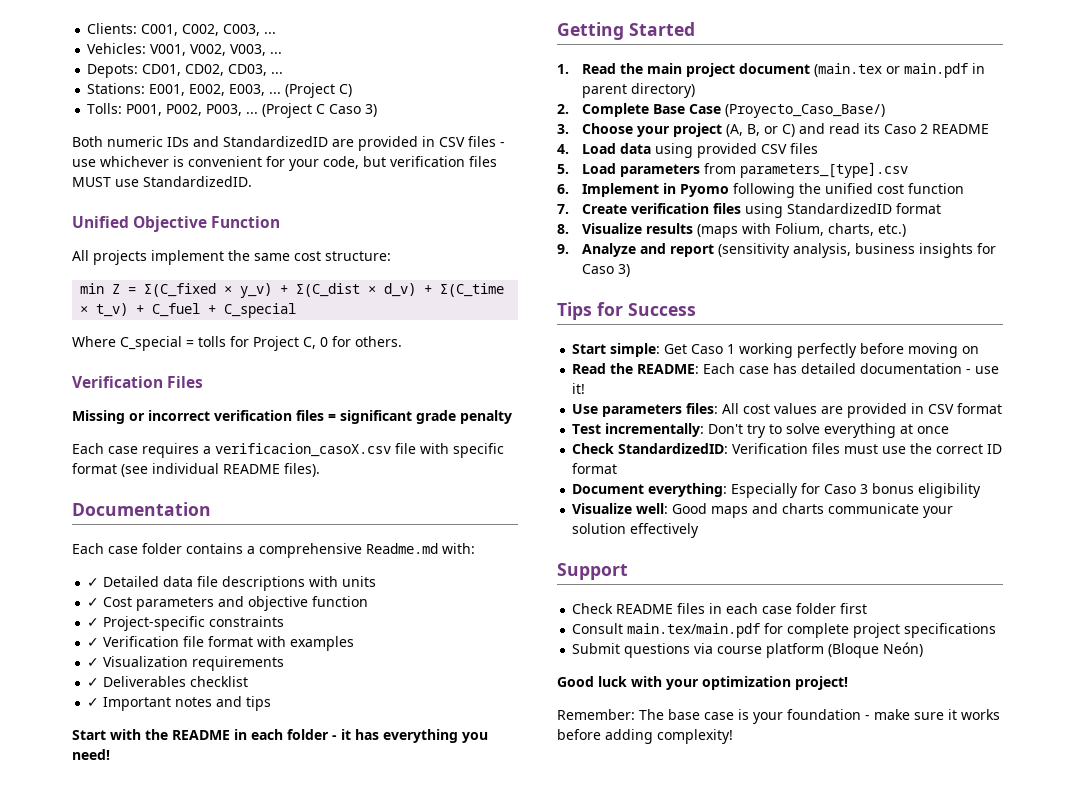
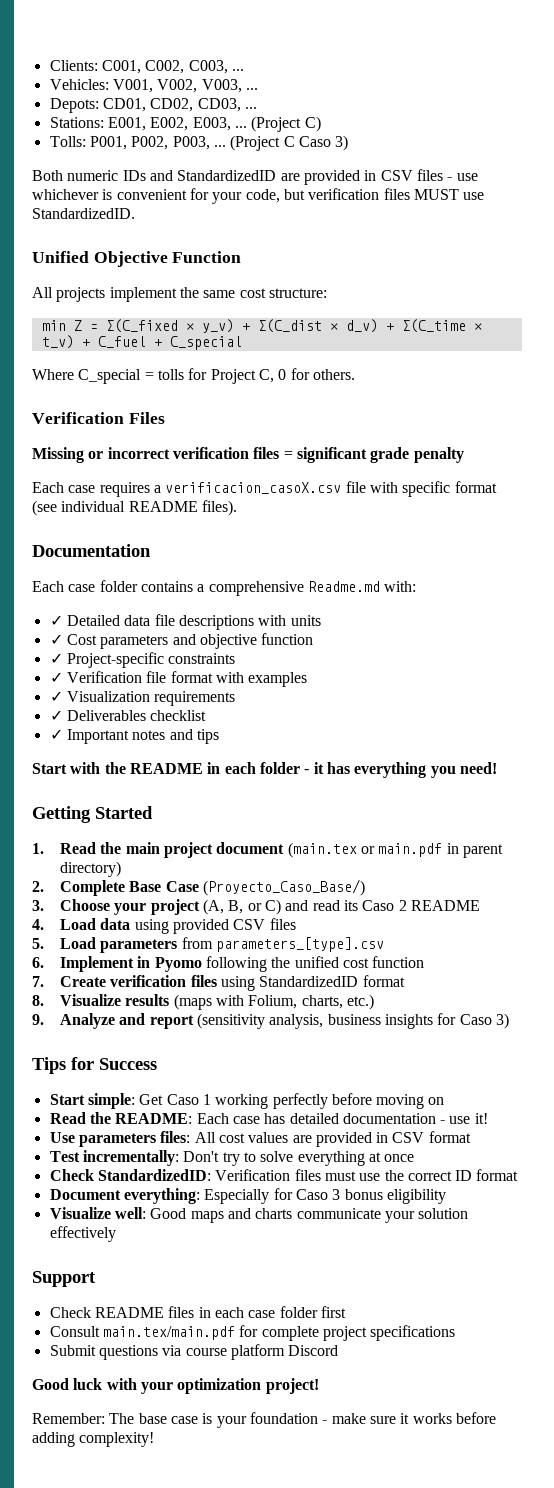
[828,642,924,658] (Bloque Neón) -> [288,1345,339,1356] Discord

